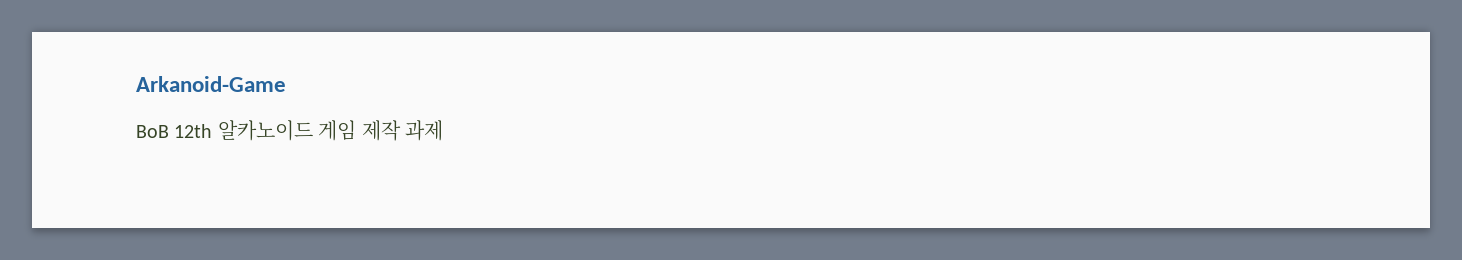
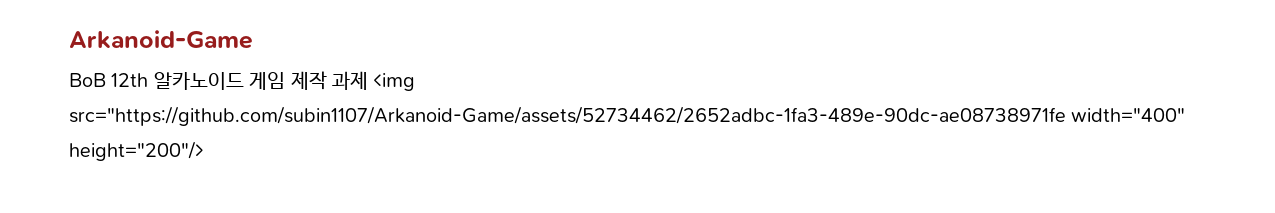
(443, 130) none -> [373,73,416,91] [69,106,1186,126] [69,141,204,161] <img src="https://github.com/subin1107/Arkanoid-Game/assets/52734462/2652adbc-1fa3-489e-90dc-ae08738971fe width="400" height="200"/>

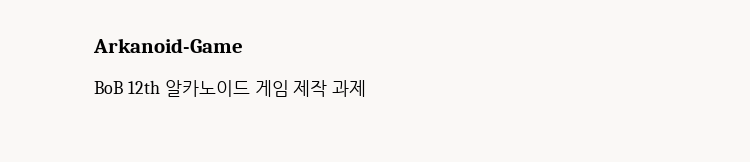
[373,73,416,91] [69,106,1186,126] [69,141,204,161] <img src="https://github.com/subin1107/Arkanoid-Game/assets/52734462/2652adbc-1fa3-489e-90dc-ae08738971fe width="400" height="200"/> -> (367, 88) none

